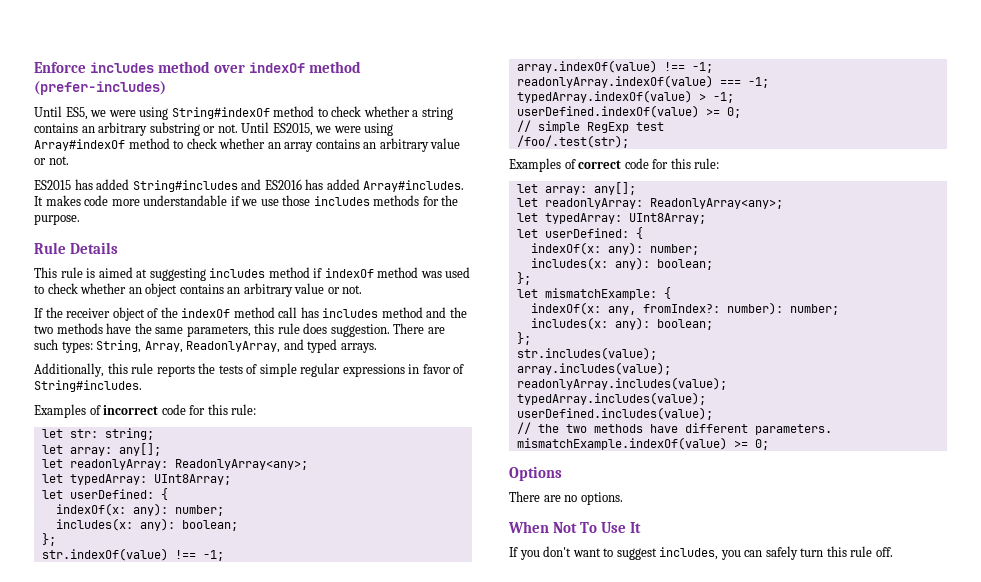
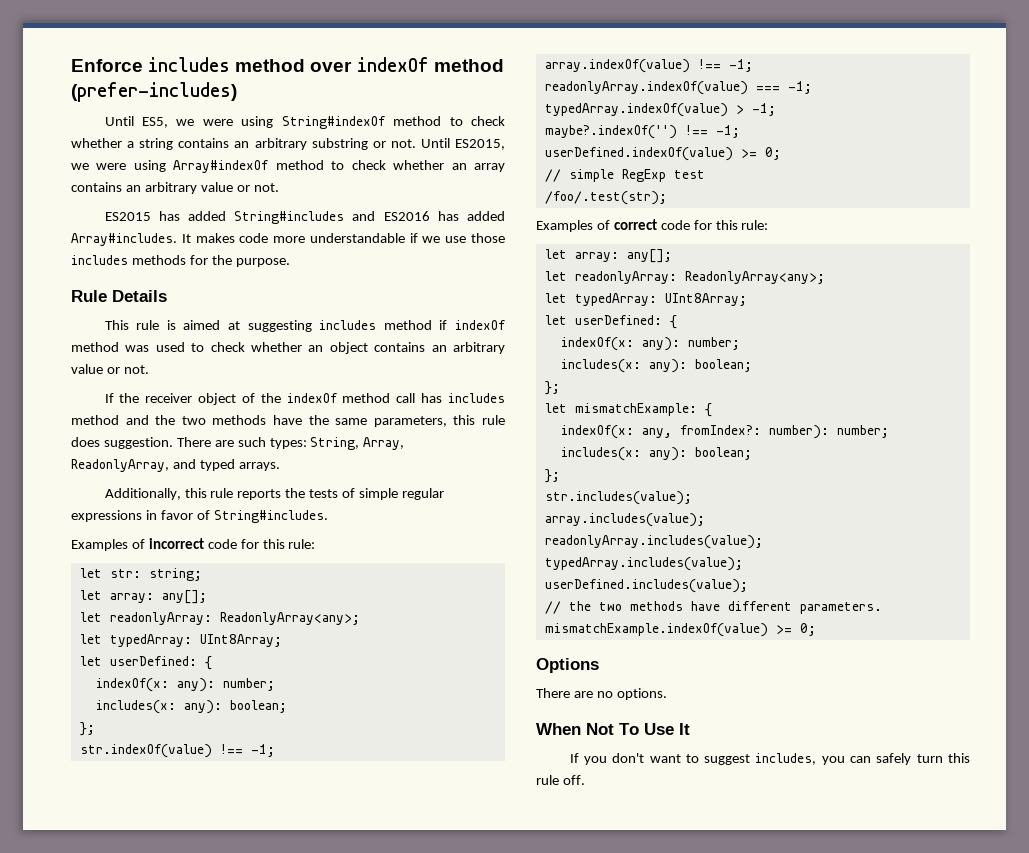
(734, 97) none -> [544,125,740,139] // maybe?.indexOf('') !== -1;

